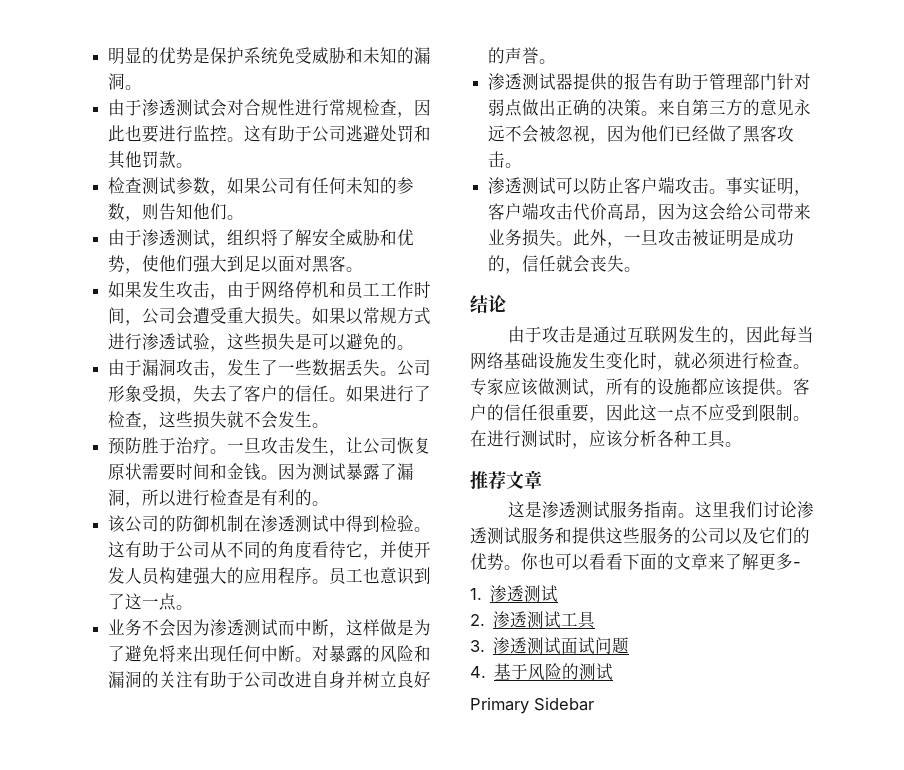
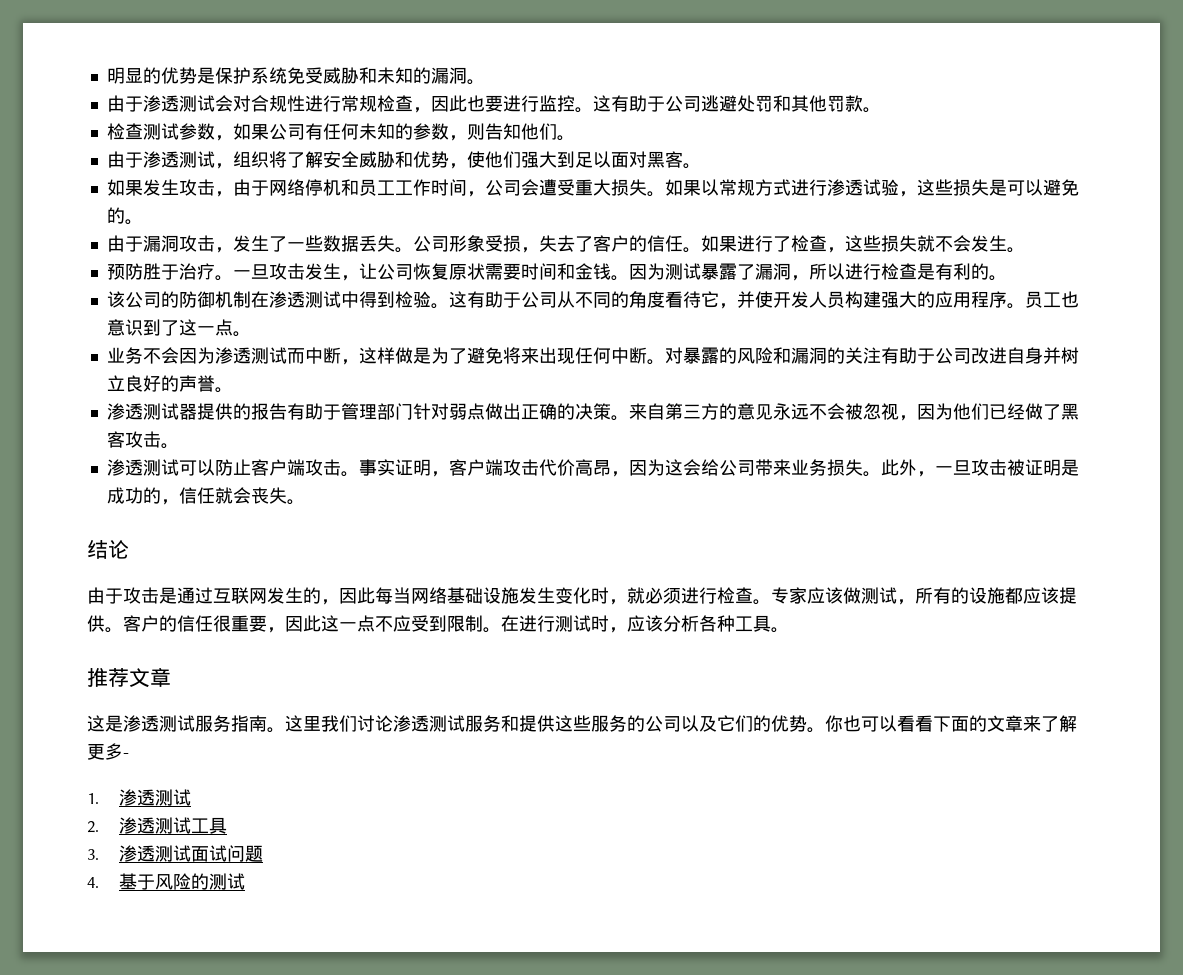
[470,697,594,714] // Primary Sidebar -> (245, 881) none

